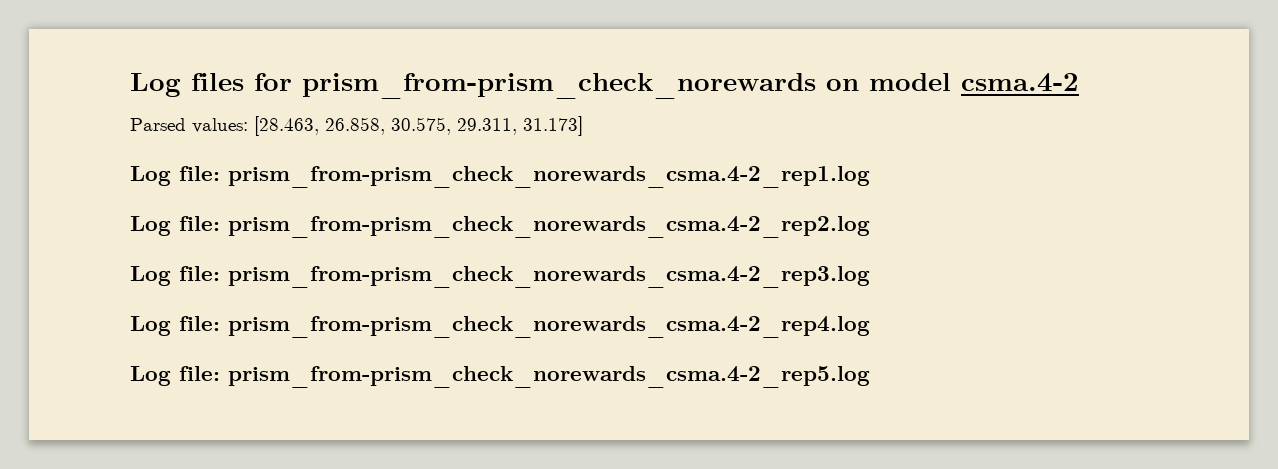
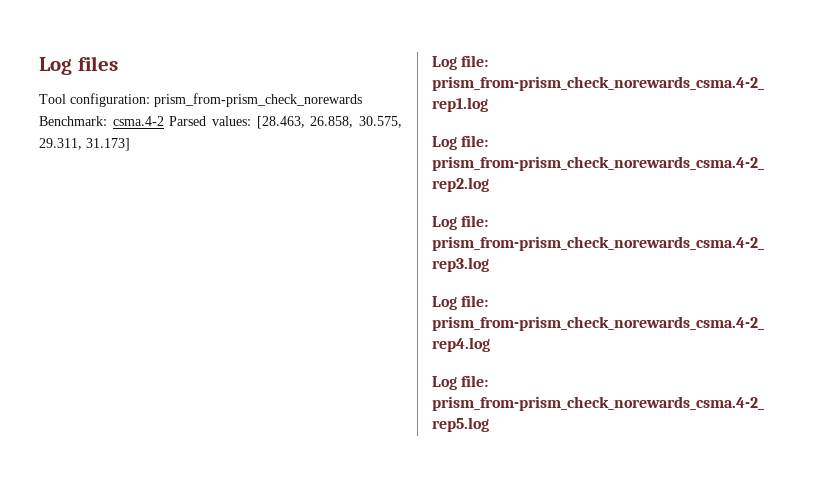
[254,73,951,99] for prism_from-prism_check_norewards on model -> [39,93,362,107] [39,116,107,126] // Tool configuration: prism_from-prism_check_norewards Benchmark:
(1079, 82) // -> (164, 121) none

